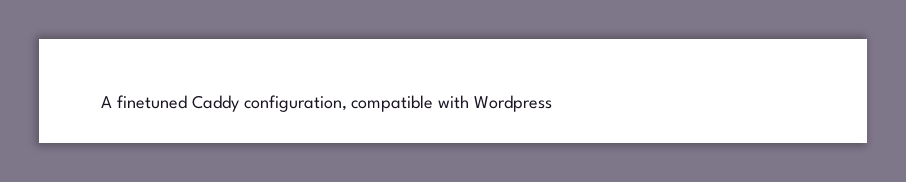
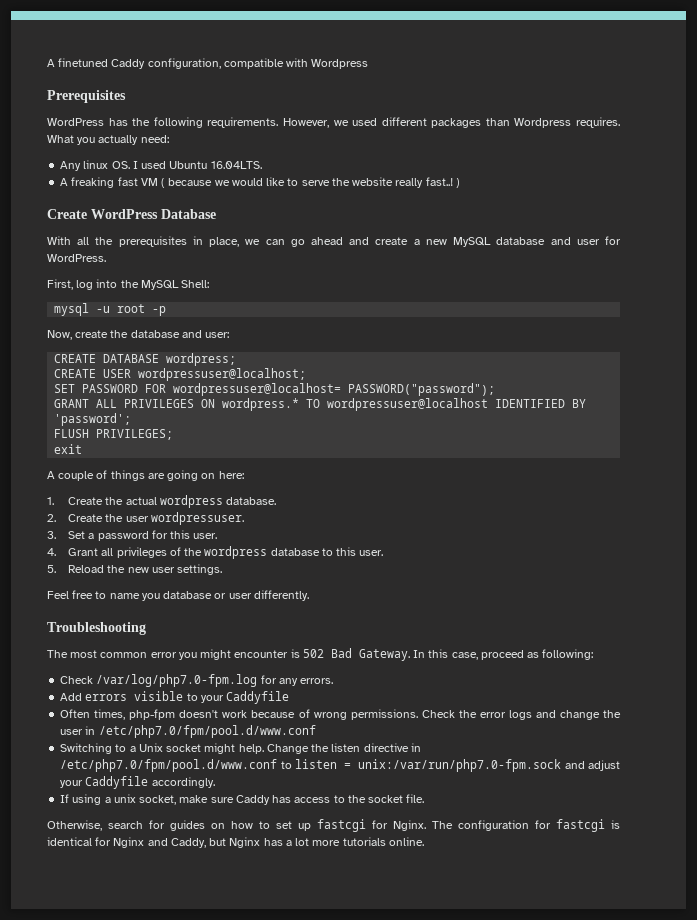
(553, 103) none -> [47,90,126,103] [47,117,620,128] [47,135,169,145] [60,160,262,171] [60,177,460,188] [47,209,216,219] [47,236,621,247] [47,254,106,262] [47,279,210,290] [54,303,167,316] [47,330,230,340] [54,353,237,366] [54,368,307,381] [54,383,496,396] [54,398,587,411] [54,413,132,426] [54,429,174,440] [54,444,83,454] [47,470,244,481] [47,495,277,508] [47,512,244,525] [47,530,218,541] [47,546,384,559] [47,564,223,575] [47,590,309,601] [47,622,146,635] [47,648,594,661] [60,674,334,687] [60,691,290,704] [60,709,621,720] [60,725,316,738] [60,743,421,754] [60,759,620,772] [60,776,215,789] [60,794,425,805] [47,819,620,832] [47,837,424,848] // Prerequisites // WordPress has the following requirements. However, we used different packages than Wordpress requires. What you actually need: // Any linux OS. I used Ubuntu 16.04LTS. // A freaking fast VM ( because we would like to serve the website really fast..! ) // Create WordPress Database // With all the prerequisites in place, we can go ahead and create a new MySQL database and user for WordPress. // First, log into the MySQL Shell: // mysql -u root -p // Now, create the database and user: // CREATE DATABASE wordpress; // CREATE USER wordpressuser@localhost; // SET PASSWORD FOR wordpressuser@localhost= PASSWORD("password"); // GRANT ALL PRIVILEGES ON wordpress.* TO wordpressuser@localhost IDENTIFIED BY 'password'; // FLUSH PRIVILEGES; // exit // A couple of things are going on here: // 1. Create the actual wordpress database. // 2. Create the user wordpressuser. // 3. Set a password for this user. // 4. Grant all privileges of the wordpress database to this user. // 5. Reload the new user settings. // Feel free to name you database or user differently. // Troubleshooting // The most common error you might encounter is 502 Bad Gateway. In this case, proceed as following: // Check /var/log/php7.0-fpm.log for any errors. // Add errors visible to your Caddyfile // Often times, php-fpm doesn't work because of wrong permissions. Check the error logs and change the user in /etc/php7.0/fpm/pool.d/www.conf // Switching to a Unix socket might help. Change the listen directive in /etc/php7.0/fpm/pool.d/www.conf to listen = unix:/var/run/php7.0-fpm.sock and adjust your Caddyfile accordingly. // If using a unix socket, make sure Caddy has access to the socket file. // Otherwise, search for guides on how to set up fastcgi for Nginx. The configuration for fastcgi is identical for Nginx and Caddy, but Nginx has a lot more tutorials online.

